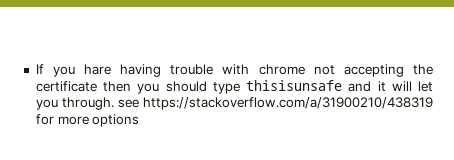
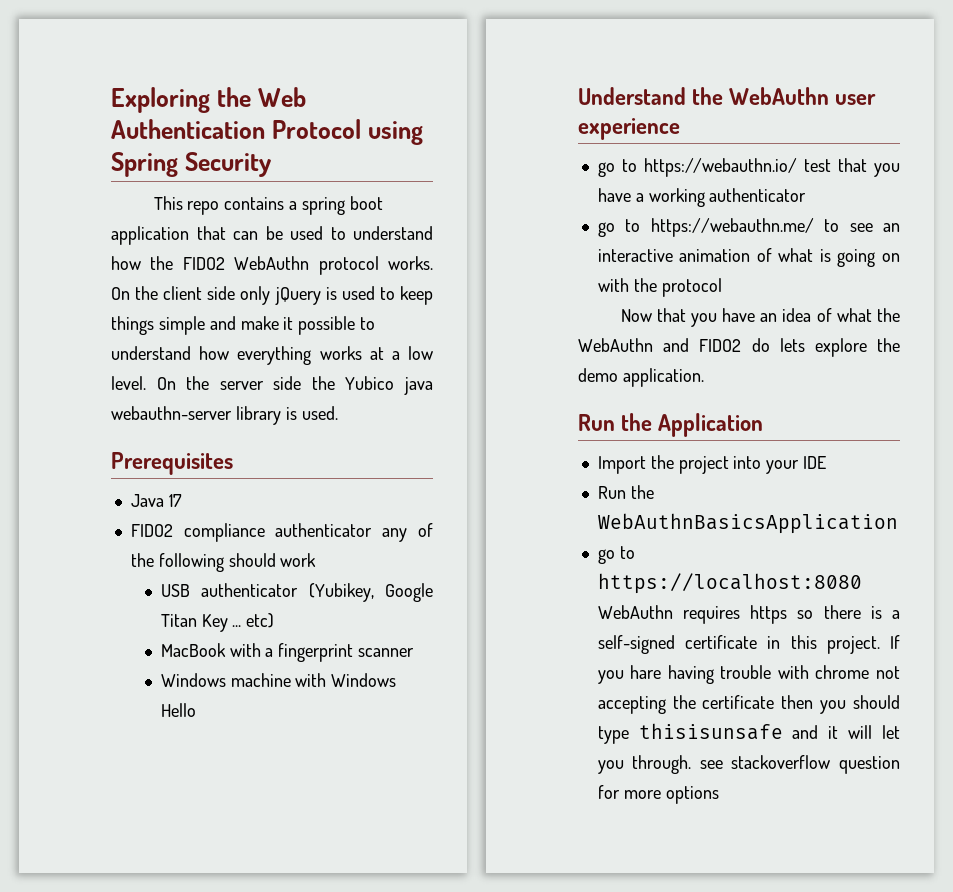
(35, 69) none -> [111,87,306,113] [111,119,423,145] [111,152,271,177] [153,196,383,215] [111,226,433,245] [111,256,433,275] [111,286,433,305] [111,316,376,335] [111,346,434,365] [111,376,434,395] [111,406,338,425] [111,452,233,475] [130,494,182,507] [130,523,433,542] [130,553,317,572] [160,583,433,602] [160,613,275,632] [160,643,415,662] [160,673,397,687] [160,703,196,717] [578,87,877,105] [578,118,680,140] [597,158,900,177] [597,188,807,207] [597,218,900,237] [597,248,900,267] [597,278,722,297] [620,308,900,327] [578,338,900,357] [578,368,704,387] [578,413,764,437] [597,455,827,474] [597,485,654,499] [597,513,898,534] [597,546,635,564] [597,573,862,594] [597,605,900,624] [597,635,880,654] Exploring the Web Authentication Protocol using Spring Security // This repo contains a spring boot application that can be used to understand how the FIDO2 WebAuthn protocol works. On the client side only jQuery is used to keep things simple and make it possible to understand how everything works at a low level. On the server side the Yubico java webauthn-server library is used. // Prerequisites // Java 17 // FIDO2 compliance authenticator any of the following should work // USB authenticator (Yubikey, Google Titan Key ... etc) // MacBook with a fingerprint scanner // Windows machine with Windows Hello // Understand the WebAuthn user experience // go to https://webauthn.io/ test that you have a working authenticator // go to https://webauthn.me/ to see an interactive animation of what is going on with the protocol // Now that you have an idea of what the WebAuthn and FIDO2 do lets explore the demo application. // Run the Application // Import the project into your IDE // Run the WebAuthnBasicsApplication // go to https://localhost:8080 WebAuthn requires https so there is a self-signed certificate in this project.
[143,97,433,110] https://stackoverflow.com/a/31900210/438319 -> [731,755,900,774] stackoverflow question

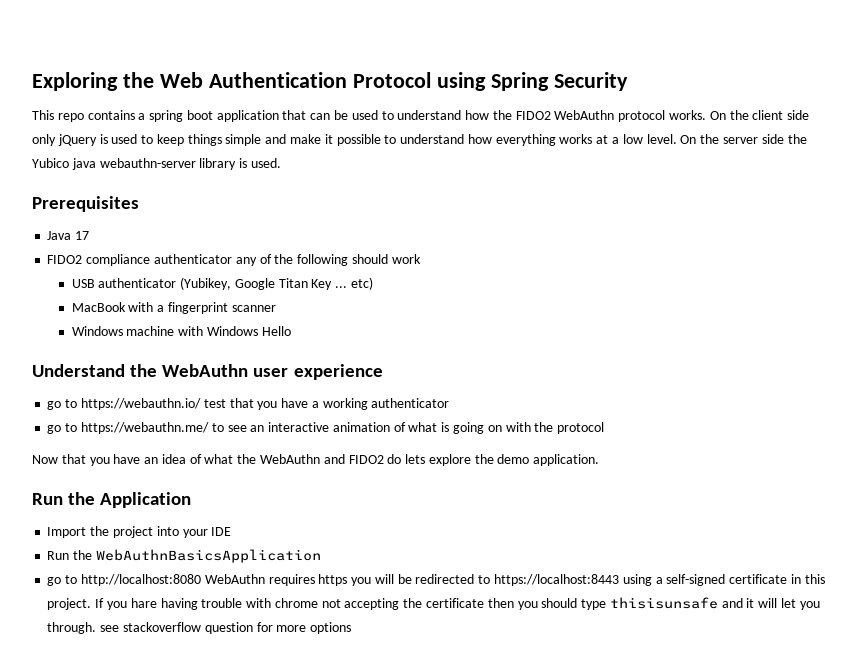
[597,573,862,594] https://localhost:8080 -> [80,574,201,586] http://localhost:8080
[797,605,882,619] so there is -> [351,574,652,586] you will be redirected to https://localhost:8443 using

